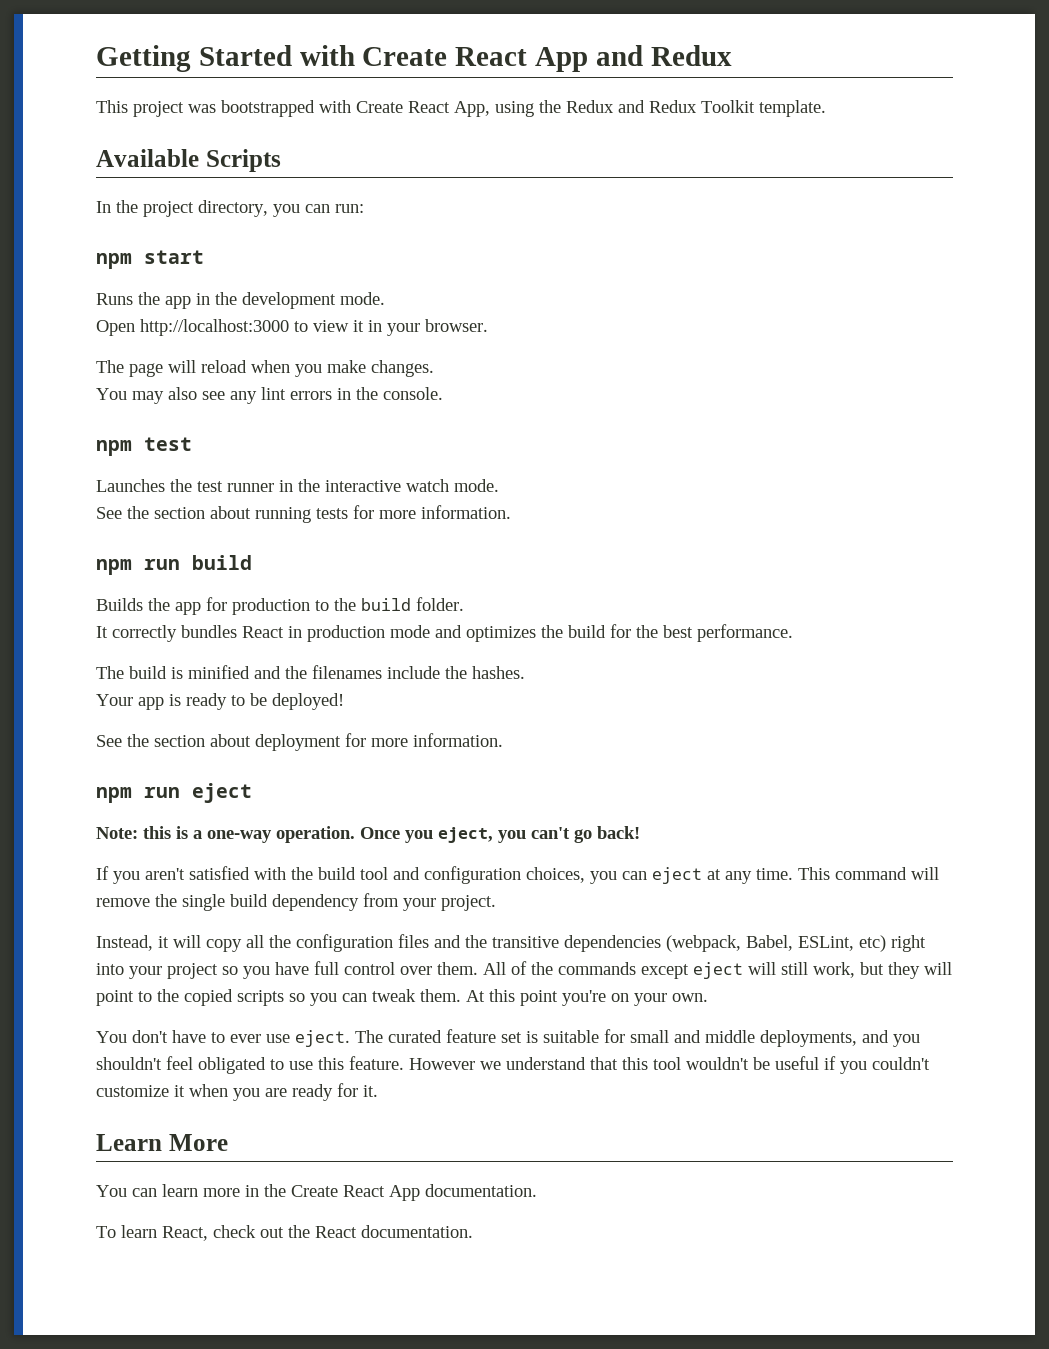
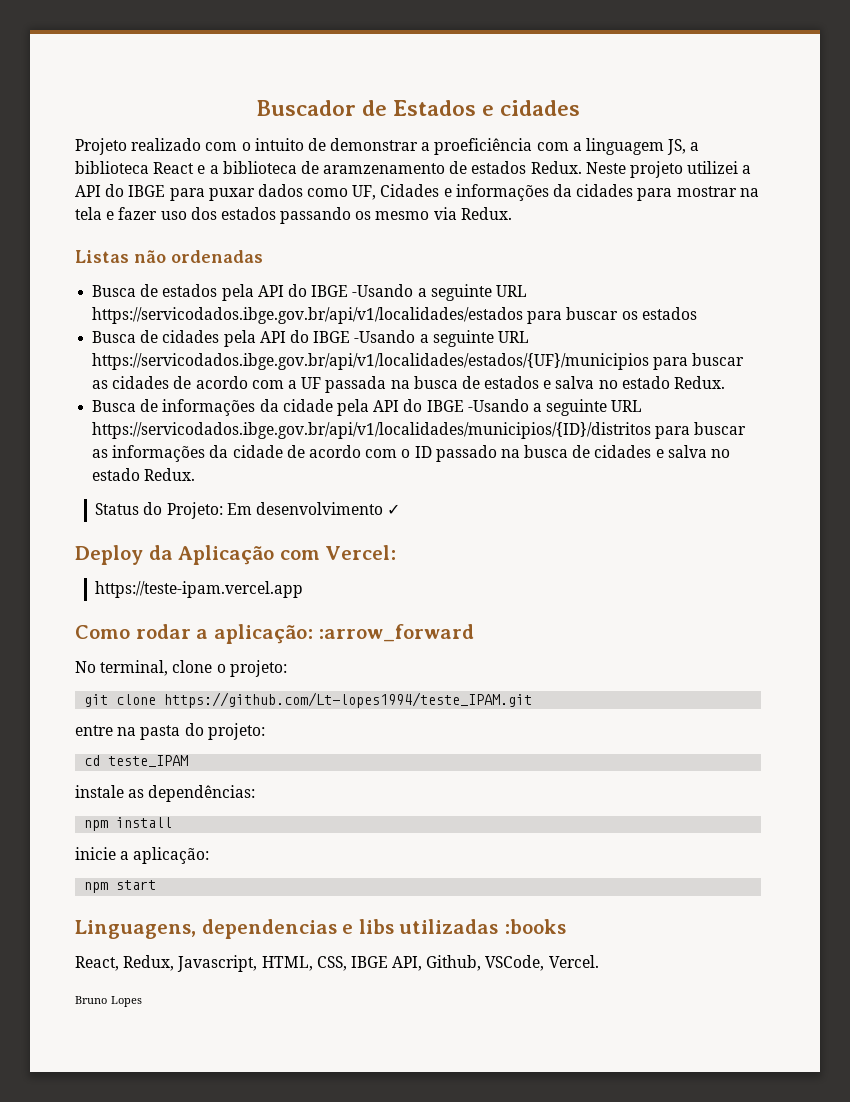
[96,45,732,72] [96,100,826,117] [96,149,281,172] [96,200,364,217] [96,250,204,269] [96,292,385,309] [96,319,488,336] [96,360,434,377] [96,387,443,404] [96,437,192,456] [96,479,499,492] [96,505,511,523] [96,555,252,575] [96,597,464,615] [96,624,793,642] [96,665,525,679] [96,693,344,710] [96,733,503,751] [96,783,252,803] [96,826,640,843] [96,866,939,884] [96,893,496,911] [96,934,926,952] [96,961,952,979] [96,989,708,1006] [96,1029,920,1047] [96,1056,930,1074] [96,1083,378,1101] [96,1134,228,1151] [96,1184,537,1201] [96,1225,473,1241] Getting Started with Create React App and Redux // This project was bootstrapped with Create React App, using the Redux and Redux Toolkit template. // Available Scripts // In the project directory, you can run: // npm start // Runs the app in the development mode. // Open http://localhost:3000 to view it in your browser. // The page will reload when you make changes. // You may also see any lint errors in the console. // npm test // Launches the test runner in the interactive watch mode. // See the section about running tests for more information. // npm run build // Builds the app for production to the build folder. // It correctly bundles React in production mode and optimizes the build for the best performance. // The build is minified and the filenames include the hashes. // Your app is ready to be deployed! // See the section about deployment for more information. // npm run eject // Note: this is a one-way operation. Once you eject, you can't go back! // If you aren't satisfied with the build tool and configuration choices, you can eject at any time. This command will remove the single build dependency from your project. // Instead, it will copy all the configuration files and the transitive dependencies (webpack, Babel, ESLint, etc) right into your project so you have full control over them. All of the commands except eject will still work, but they will point to the copied scripts so you can tweak them. At this point you're on your own. // You don't have to ever use eject. The curated feature set is suitable for small and middle deployments, and you shouldn't feel obligated to use this feature. However we understand that this tool wouldn't be useful if you couldn't customize it when you are ready for it. // Learn More // You can learn more in the Create React App documentation. // To learn React, check out the React documentation. -> [255,100,581,116] [75,138,700,155] [75,161,752,178] [75,184,759,201] [75,207,512,224] [75,250,263,263] [92,284,527,301] [92,307,697,324] [92,330,529,347] [92,353,745,370] [92,376,726,393] [92,399,643,416] [92,422,747,439] [92,445,731,462] [92,468,196,481] [95,502,401,519] [75,545,397,565] [95,581,304,598] [75,624,475,644] [75,660,287,677] [84,692,533,708] [75,723,265,740] [84,755,189,767] [75,785,256,802] [84,817,173,831] [75,847,210,864] [84,880,157,893] [75,919,566,939] [75,955,599,972] [75,996,143,1007] Buscador de Estados e cidades // Projeto realizado com o intuito de demonstrar a proeficiência com a linguagem JS, a biblioteca React e a biblioteca de aramzenamento de estados Redux. Neste projeto utilizei a API do IBGE para puxar dados como UF, Cidades e informações da cidades para mostrar na tela e fazer uso dos estados passando os mesmo via Redux. // Listas não ordenadas // Busca de estados pela API do IBGE -Usando a seguinte URL https://servicodados.ibge.gov.br/api/v1/localidades/estados para buscar os estados // Busca de cidades pela API do IBGE -Usando a seguinte URL https://servicodados.ibge.gov.br/api/v1/localidades/estados/{UF}/municipios para buscar as cidades de acordo com a UF passada na busca de estados e salva no estado Redux. // Busca de informações da cidade pela API do IBGE -Usando a seguinte URL https://servicodados.ibge.gov.br/api/v1/localidades/municipios/{ID}/distritos para buscar as informações da cidade de acordo com o ID passado na busca de cidades e salva no estado Redux. // Status do Projeto: Em desenvolvimento ✓ // Deploy da Aplicação com Vercel: // https://teste-ipam.vercel.app // Como rodar a aplicação: :arrow_forward // No terminal, clone o projeto: // git clone https://github.com/Lt-lopes1994/teste_IPAM.git // entre na pasta do projeto: // cd teste_IPAM // instale as dependências: // npm install // inicie a aplicação: // npm start // Linguagens, dependencias e libs utilizadas :books // React, Redux, Javascript, HTML, CSS, IBGE API, Github, VSCode, Vercel. // Bruno Lopes

